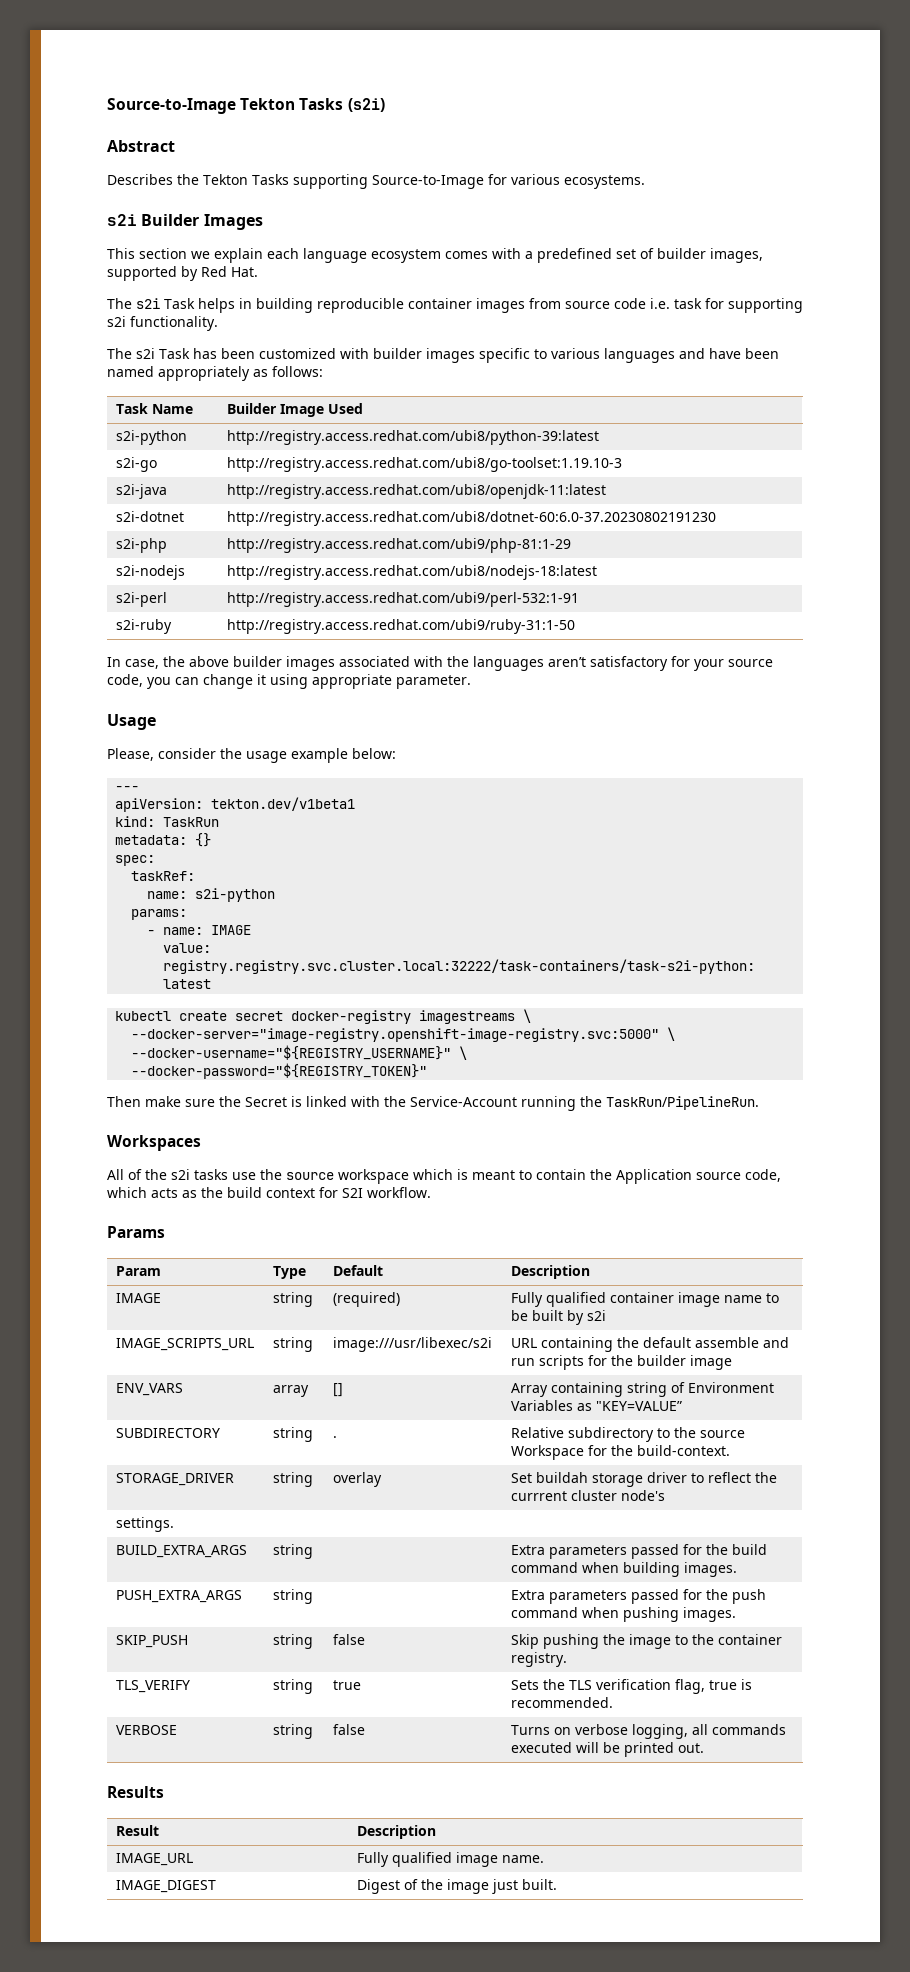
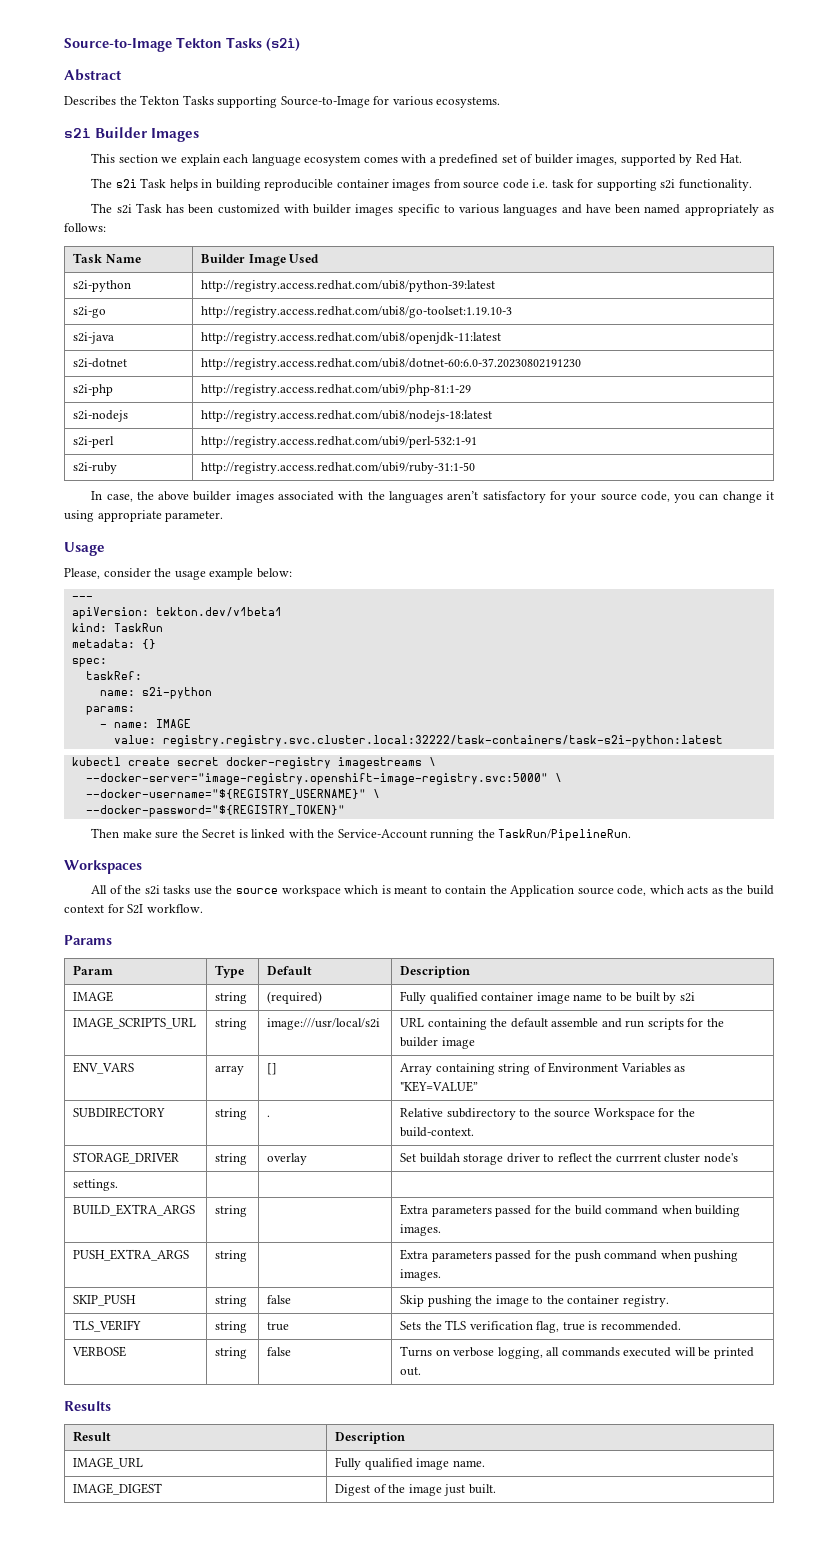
[333,1337,493,1352] image:///usr/libexec/s2i -> [267,1018,381,1030] image:///usr/local/s2i

